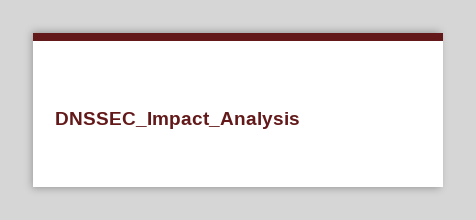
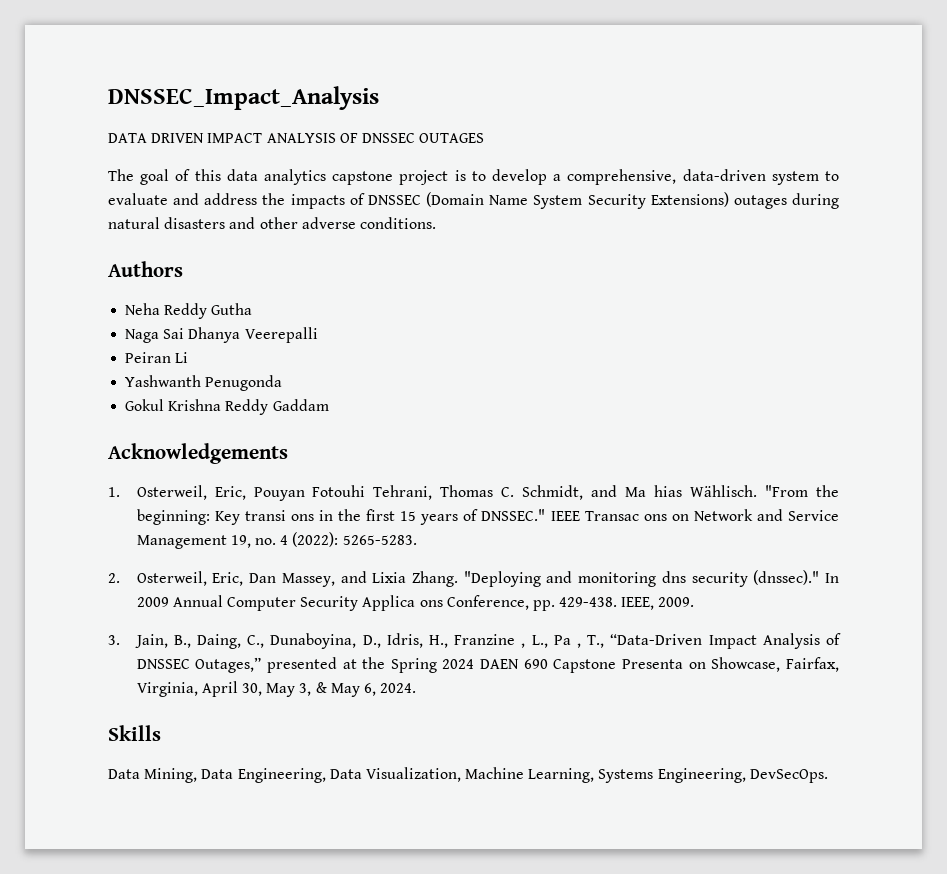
(300, 120) none -> [108,133,485,143] [108,169,839,185] [108,192,839,209] [108,217,436,229] [108,261,183,277] [125,303,253,319] [125,327,318,343] [125,352,189,363] [125,375,283,391] [125,399,329,415] [108,443,288,464] [108,485,840,501] [136,509,840,525] [136,532,417,549] [108,570,839,587] [136,595,695,611] [108,633,842,649] [136,657,839,673] [136,681,417,697] [108,725,161,741] [108,767,828,783] // DATA DRIVEN IMPACT ANALYSIS OF DNSSEC OUTAGES // The goal of this data analytics capstone project is to develop a comprehensive, data-driven system to evaluate and address the impacts of DNSSEC (Domain Name System Security Extensions) outages during natural disasters and other adverse conditions. // Authors // Neha Reddy Gutha // Naga Sai Dhanya Veerepalli // Peiran Li // Yashwanth Penugonda // Gokul Krishna Reddy Gaddam // Acknowledgements // 1. Osterweil, Eric, Pouyan Fotouhi Tehrani, Thomas C. Schmidt, and Ma hias Wählisch. "From the beginning: Key transi ons in the first 15 years of DNSSEC." IEEE Transac ons on Network and Service Management 19, no. 4 (2022): 5265-5283. // 2. Osterweil, Eric, Dan Massey, and Lixia Zhang. "Deploying and monitoring dns security (dnssec)." In 2009 Annual Computer Security Applica ons Conference, pp. 429-438. IEEE, 2009. // 3. Jain, B., Daing, C., Dunaboyina, D., Idris, H., Franzine , L., Pa , T., “Data-Driven Impact Analysis of DNSSEC Outages,” presented at the Spring 2024 DAEN 690 Capstone Presenta on Showcase, Fairfax, Virginia, April 30, May 3, & May 6, 2024. // Skills // Data Mining, Data Engineering, Data Visualization, Machine Learning, Systems Engineering, DevSecOps.

